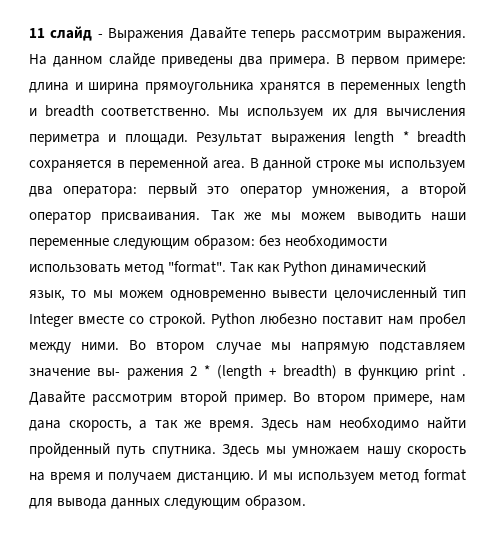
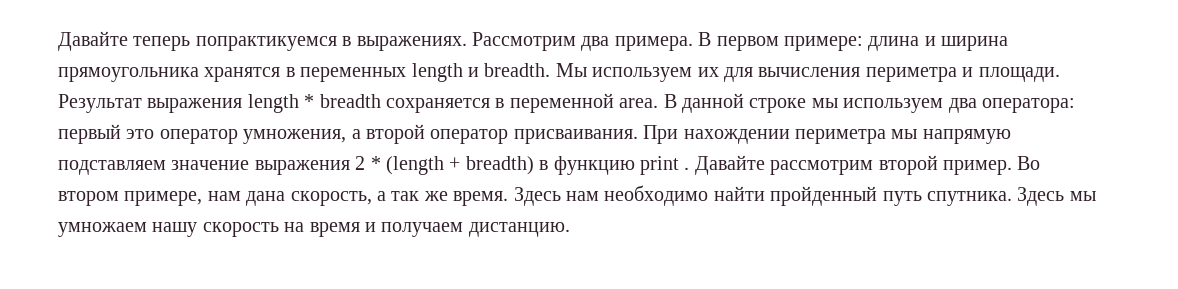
[29,26,467,42] [29,52,233,68] 11 слайд - Выражения Давайте теперь рассмотрим выражения. На данном слайде приведены -> [58,31,576,51] Давайте теперь попрактикуемся в выражениях. Рассмотрим
[44,105,211,117] breadth соответственно. -> [484,63,551,77] breadth.
[210,210,466,223] [29,235,388,250] [29,260,427,276] [29,286,466,302] [29,312,466,328] [29,340,261,354] Так же мы можем выводить наши переменные следующим образом: без необходимости использовать метод "format". Так как Python динамический язык, то мы можем одновременно вывести целочисленный тип Integer вместе со строкой. Python любезно поставит нам пробел между ними. Во втором случае -> [643,125,886,144] При нахождении периметра
[96,368,184,380] вы- ражения -> [254,160,350,175] выражения
[258,469,467,484] [29,495,307,510] И мы используем метод format для вывода данных следующим образом. -> (570, 229) none

